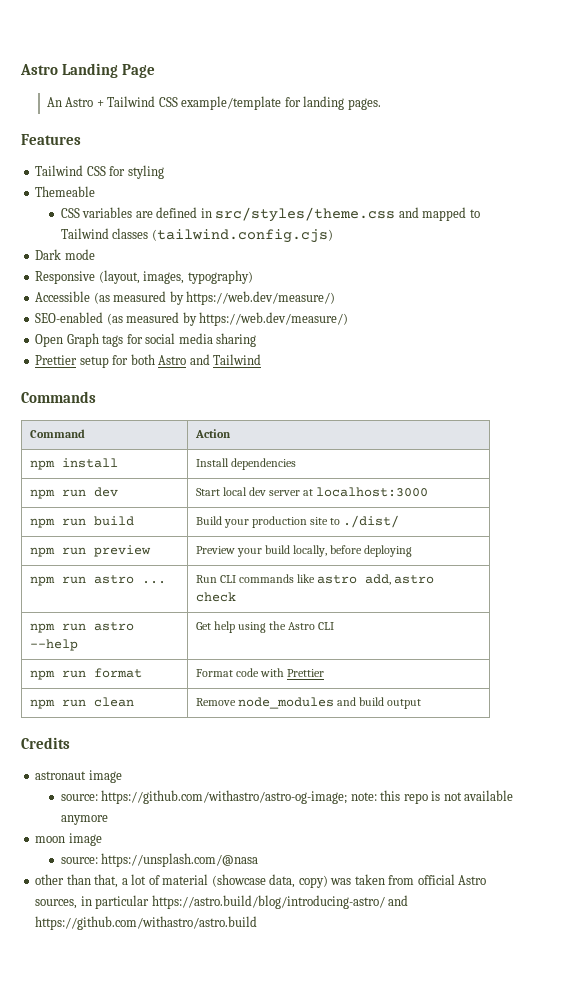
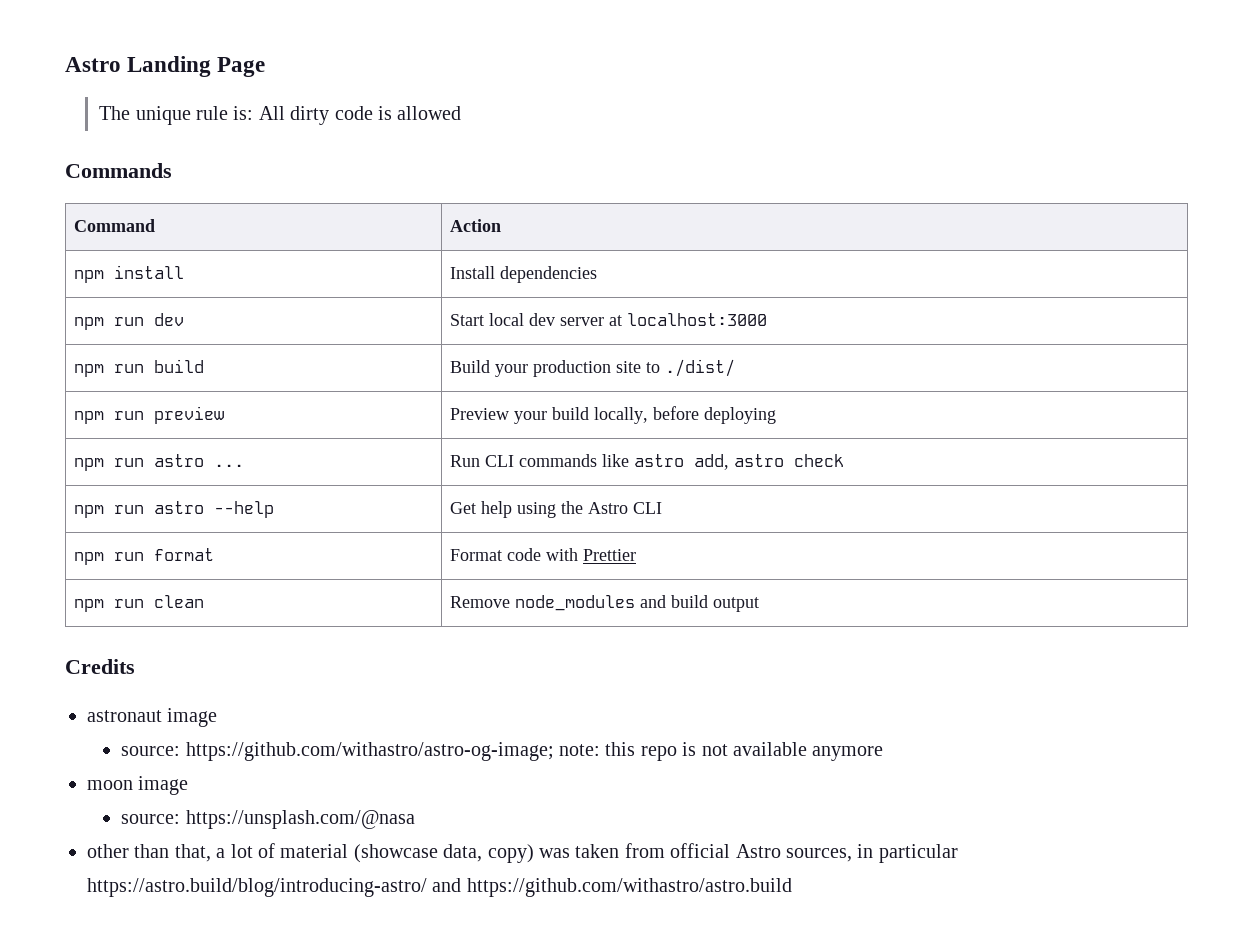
[46,96,381,110] [21,134,81,145] [35,165,164,179] [35,186,96,197] [60,207,480,222] [60,228,333,243] [35,249,95,260] [35,270,253,284] [35,291,336,305] [35,312,349,326] [35,333,257,347] [35,354,262,368] An Astro + Tailwind CSS example/template for landing pages. // Features // Tailwind CSS for styling // Themeable // CSS variables are defined in src/styles/theme.css and mapped to Tailwind classes (tailwind.config.cjs) // Dark mode // Responsive (layout, images, typography) // Accessible (as measured by https://web.dev/measure/) // SEO-enabled (as measured by https://web.dev/measure/) // Open Graph tags for social media sharing // Prettier setup for both Astro and Tailwind -> [99,106,462,125] The unique rule is: All dirty code is allowed

